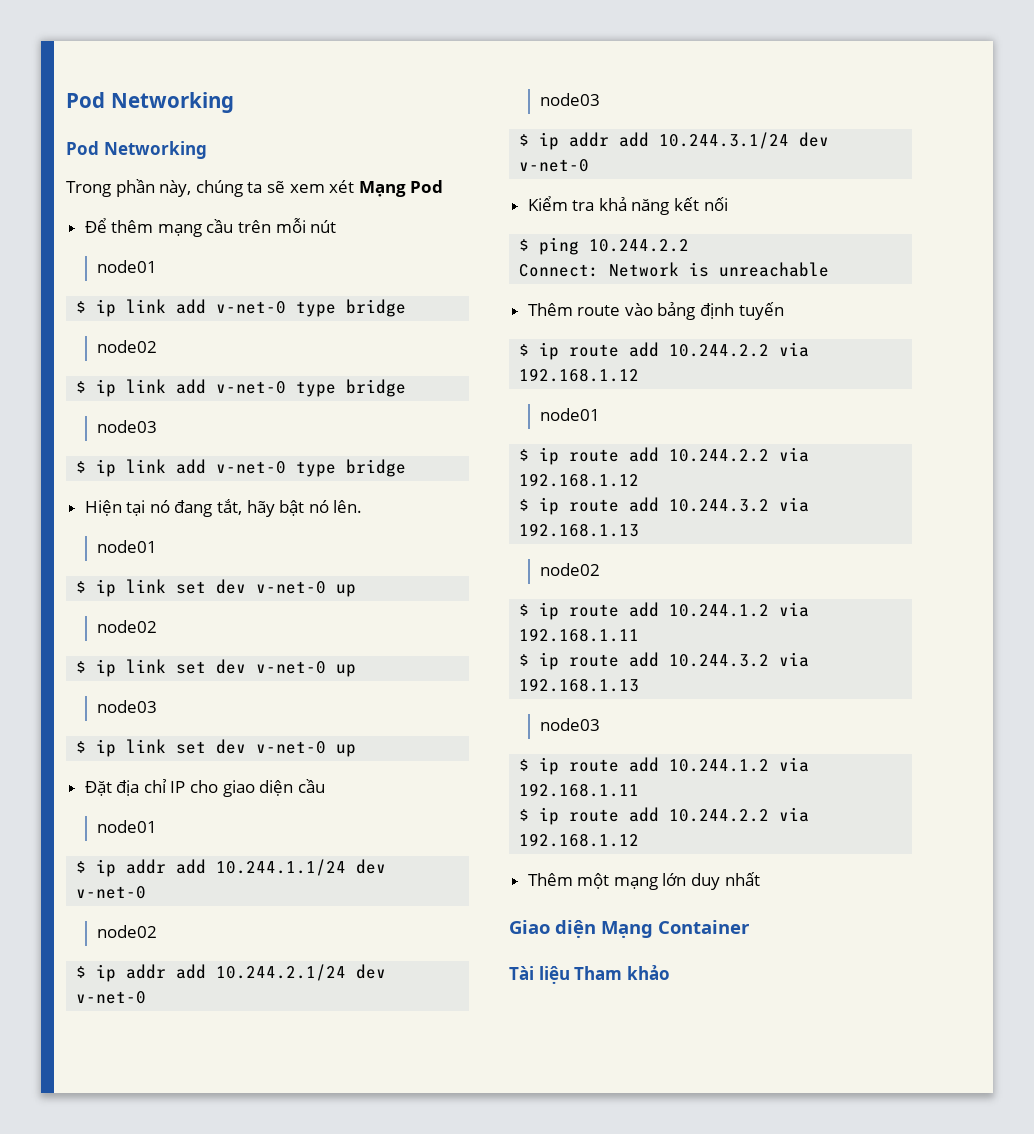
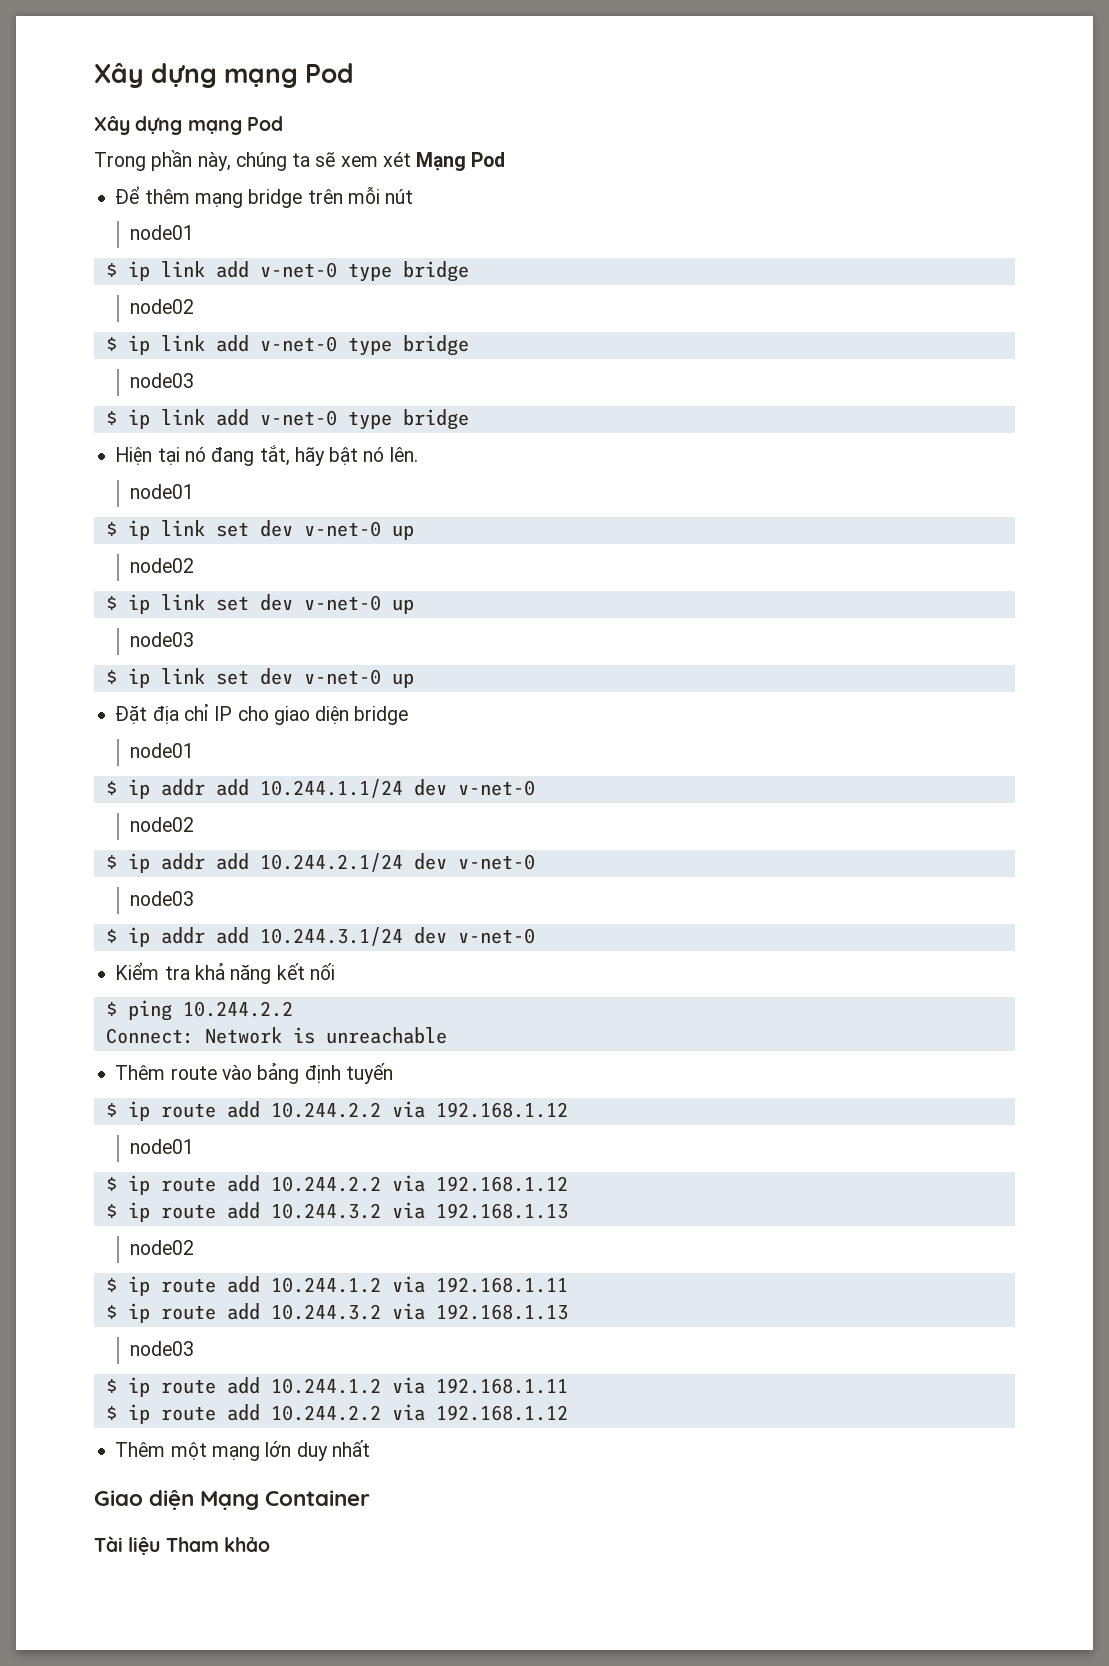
[66,92,234,113] [66,141,207,159] Pod Networking // Pod Networking -> [94,63,355,88] [94,116,283,135] Xây dựng mạng Pod // Xây dựng mạng Pod
[206,219,234,233] cầu -> [248,189,303,208] bridge
[297,779,325,793] cầu -> [354,706,409,725] bridge

